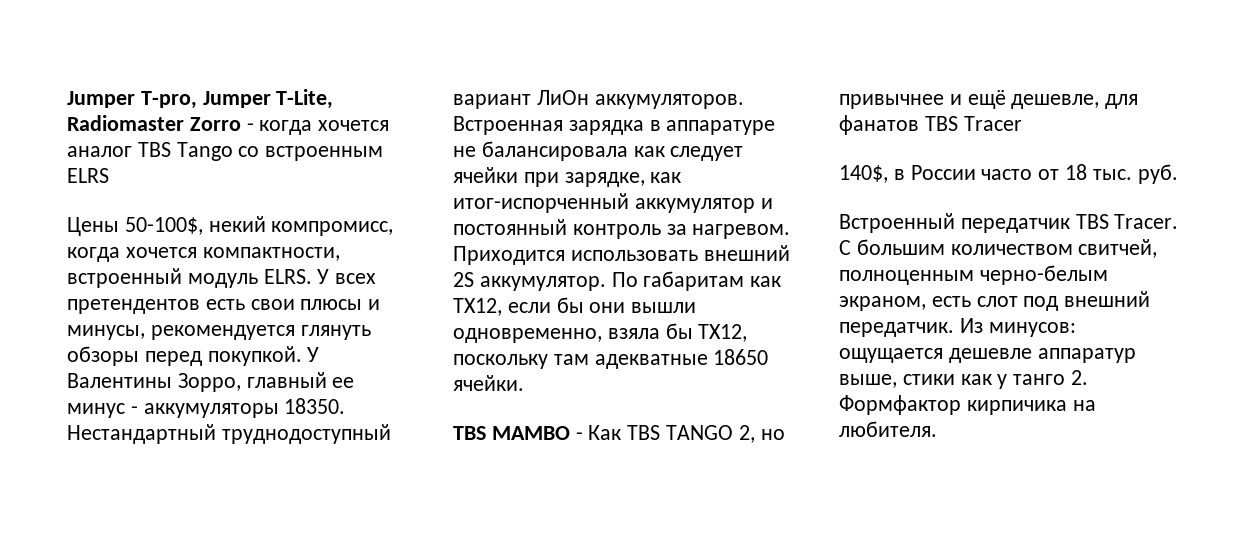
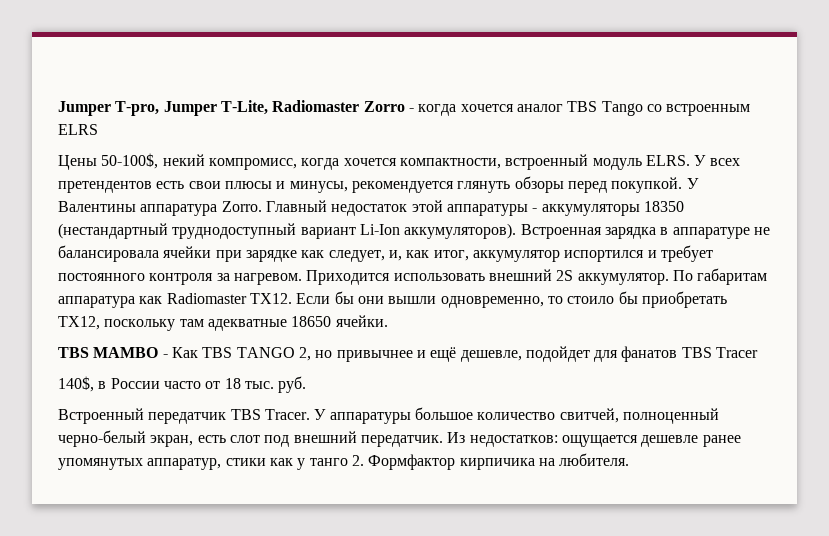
[177,372,355,392] [67,398,346,418] [67,424,391,444] [453,90,744,109] Зорро, главный ее минус - аккумуляторы 18350. Нестандартный труднодоступный вариант ЛиОн аккумуляторов. -> [140,200,684,216] [58,223,517,239] аппаратура Zorro. Главный недостаток этой аппаратуры - аккумуляторы 18350 (нестандартный труднодоступный вариант Li-Ion аккумуляторов).
[633,146,744,161] [453,167,682,187] [453,193,773,213] [453,219,661,239] как следует ячейки при зарядке, как итог-испорченный аккумулятор и постоянный контроль -> [163,245,713,262] [58,273,214,285] ячейки при зарядке как следует, и, как итог, аккумулятор испортился и требует постоянного контроля
[750,276,782,287] [453,297,697,316] [453,323,693,343] как TX12, если бы они вышли одновременно, взяла бы -> [58,291,727,308] аппаратура как Radiomaster TX12. Eсли бы они вышли одновременно, то стоило бы приобретать
(1100, 101) none -> [525,346,590,362] подойдет
[839,239,1158,258] [839,265,1108,285] [839,296,926,311] С большим количеством свитчей, полноценным черно-белым экраном, -> [314,407,719,424] [58,430,194,447] У аппаратуры большое количество свитчей, полноценный черно-белый экран,
[988,322,1076,337] минусов: -> [469,435,558,447] недостатков:
[1037,348,1136,363] [839,374,897,388] аппаратур выше, -> [702,435,741,447] [58,458,222,470] ранее упомянутых аппаратур,

